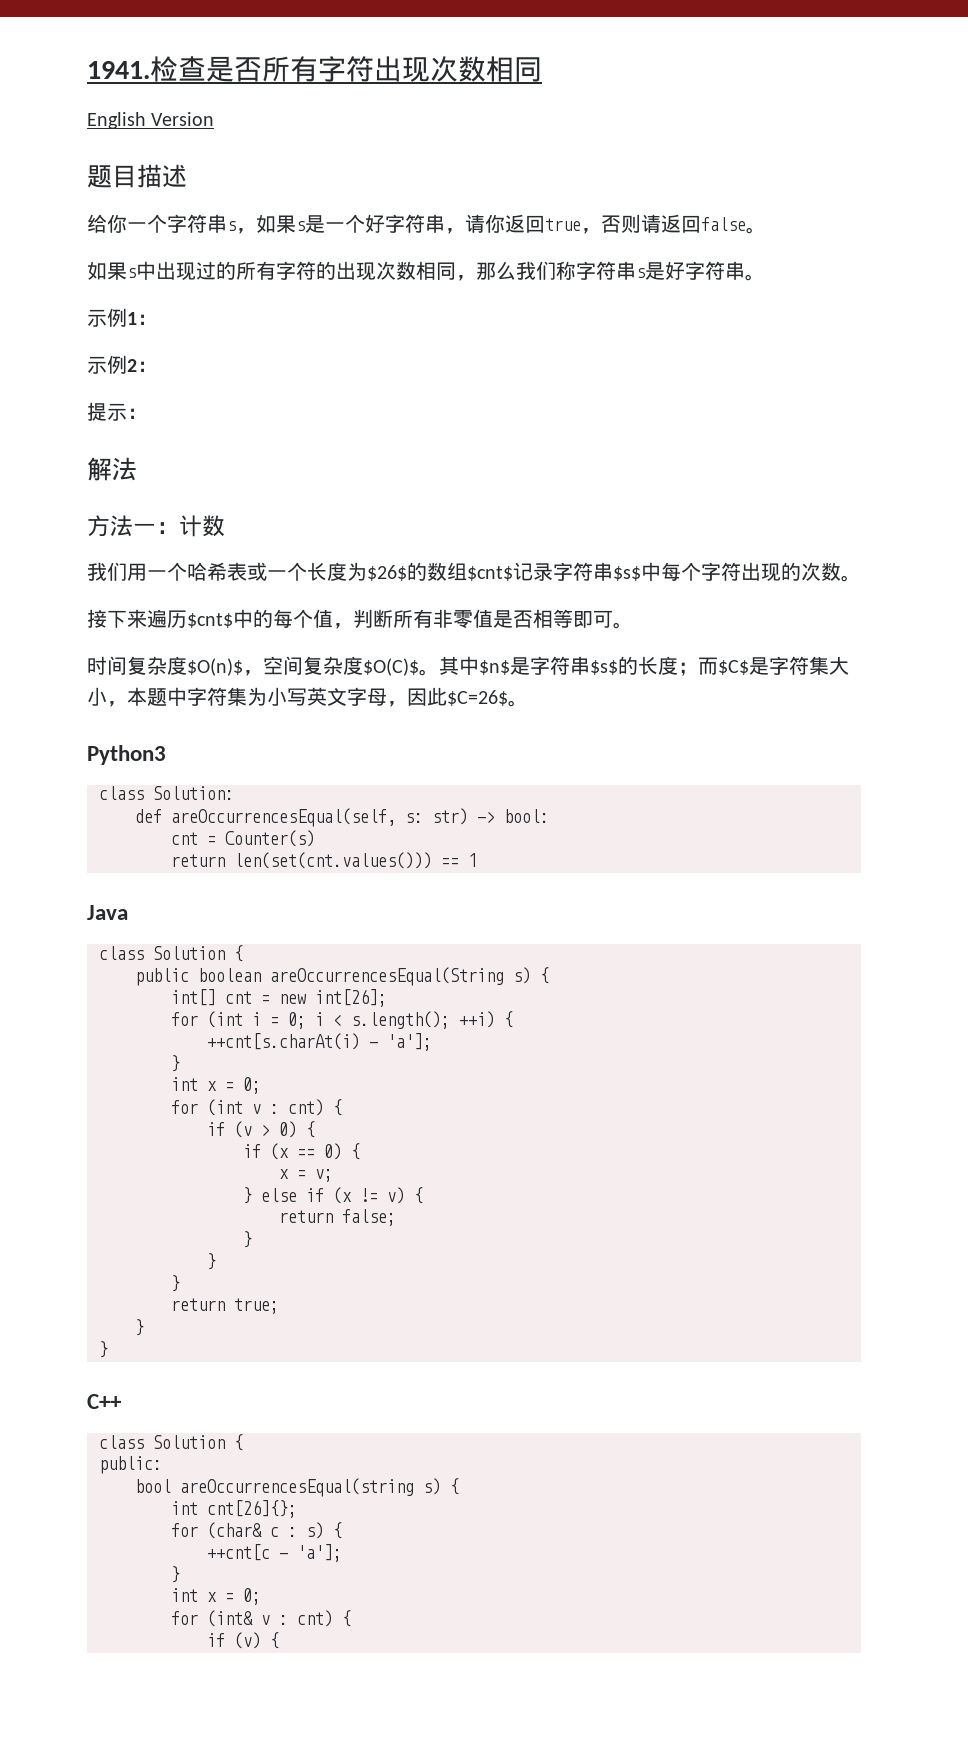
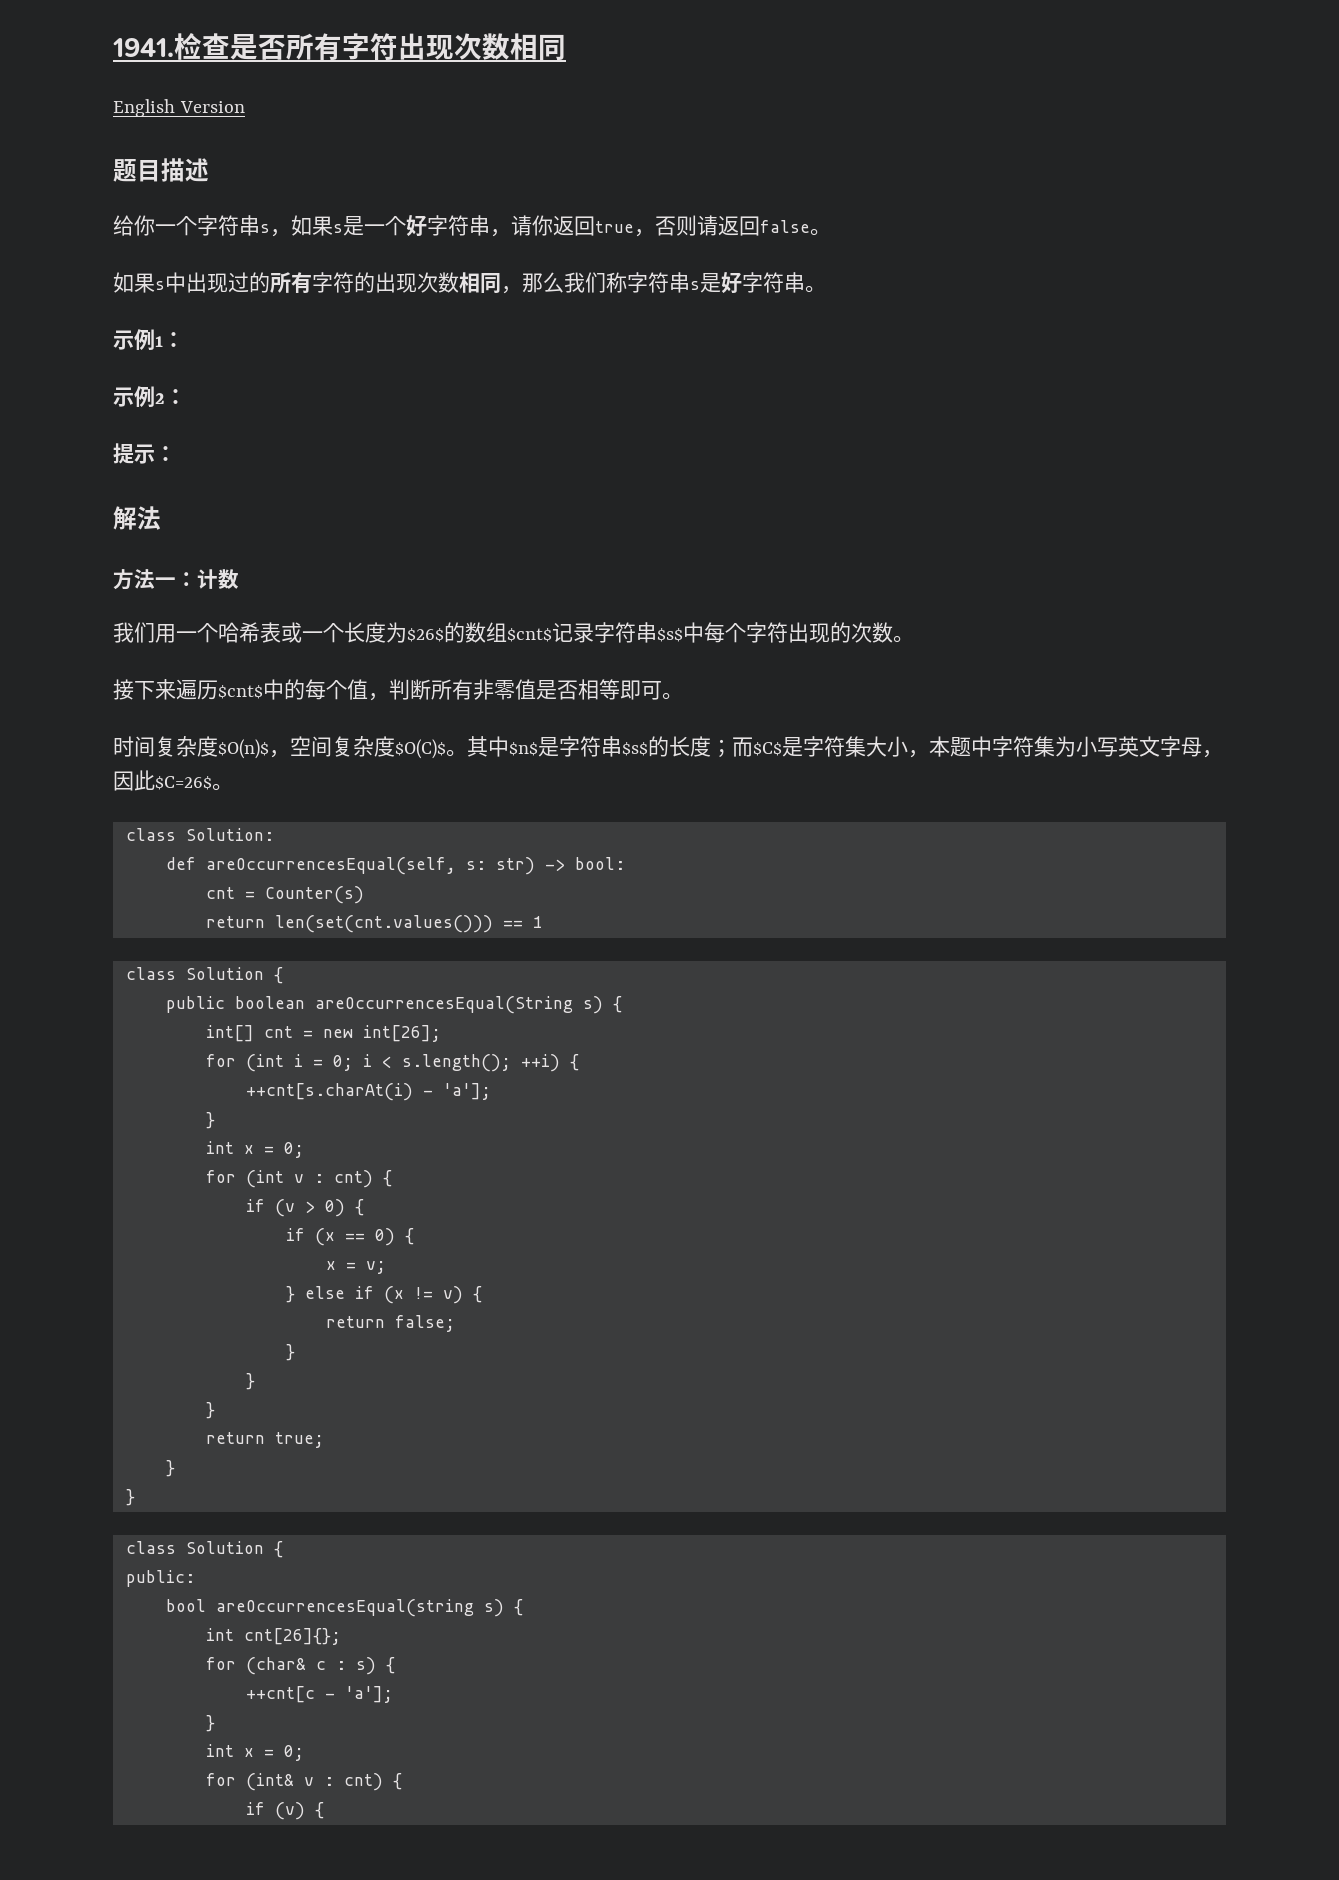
[87,745,166,765] // Python3 -> (233, 787) none
[87,905,128,920] // Java -> (543, 922) none
[87,1394,122,1409] // C++ -> (135, 1497) none

